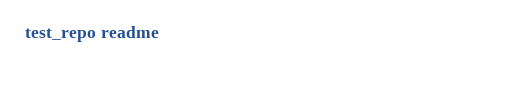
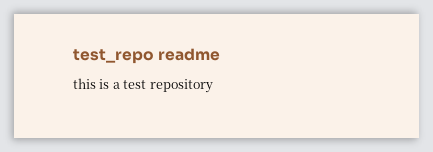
(159, 32) none -> [73,78,213,93] // this is a test repository

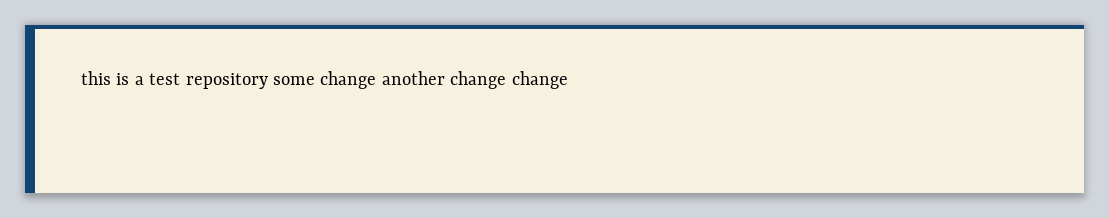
[73,48,221,64] test_repo readme // -> (81, 78) none
(213, 86) none -> [273,71,568,89] some change another change change

